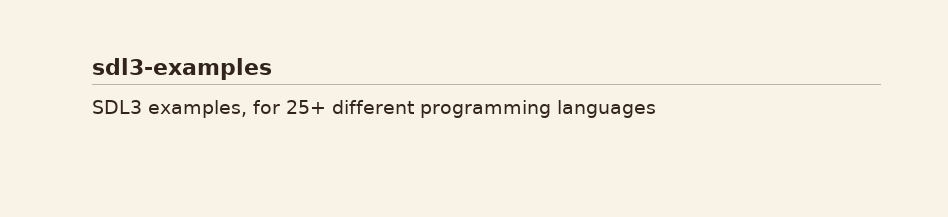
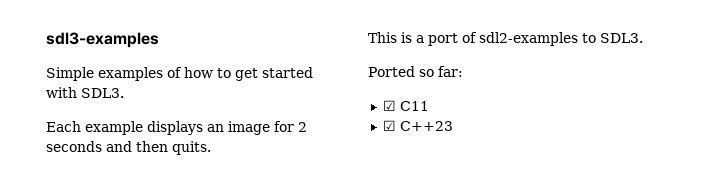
[92,100,656,118] SDL3 examples, for 25+ different programming languages -> [46,67,313,81] [46,87,124,98] [46,121,307,135] [46,141,211,155] [368,32,643,46] [368,66,463,77] [382,100,429,111] [382,120,453,131] Simple examples of how to get started with SDL3. // Each example displays an image for 2 seconds and then quits. // This is a port of sdl2-examples to SDL3. // Ported so far: // ☑ C11 // ☑ C++23

